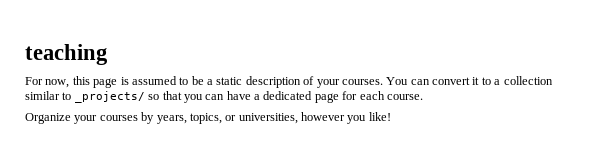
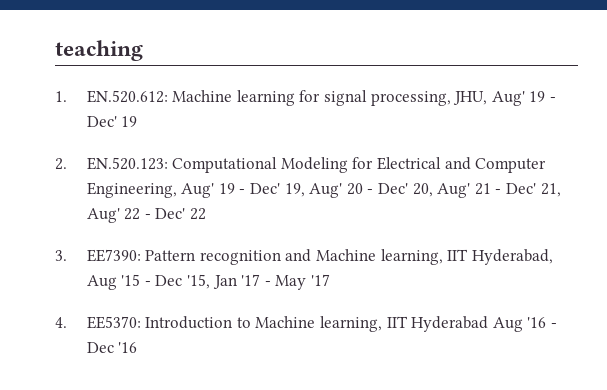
[25,76,553,88] [25,91,423,103] [25,112,391,124] For now, this page is assumed to be a static description of your courses. You can convert it to a collection similar to _projects/ so that you can have a dedicated page for each course. // Organize your courses by years, topics, or universities, however you like! -> [55,90,557,106] [86,116,138,127] [55,157,547,173] [86,182,561,198] [86,208,207,223] [55,249,553,265] [86,274,331,290] [55,316,558,332] [86,342,138,353] 1. EN.520.612: Machine learning for signal processing, JHU, Aug' 19 - Dec' 19 // 2. EN.520.123: Computational Modeling for Electrical and Computer Engineering, Aug' 19 - Dec' 19, Aug' 20 - Dec' 20, Aug' 21 - Dec' 21, Aug' 22 - Dec' 22 // 3. EE7390: Pattern recognition and Machine learning, IIT Hyderabad, Aug '15 - Dec '15, Jan '17 - May '17 // 4. EE5370: Introduction to Machine learning, IIT Hyderabad Aug '16 - Dec '16

